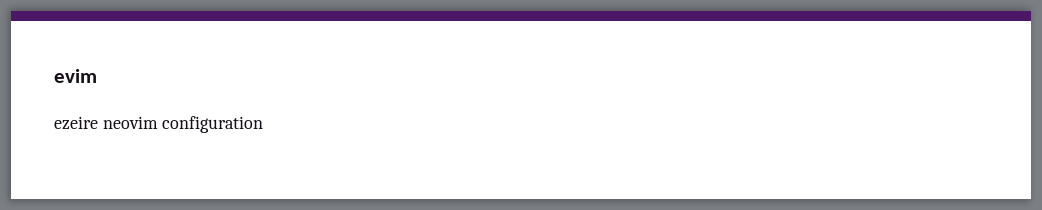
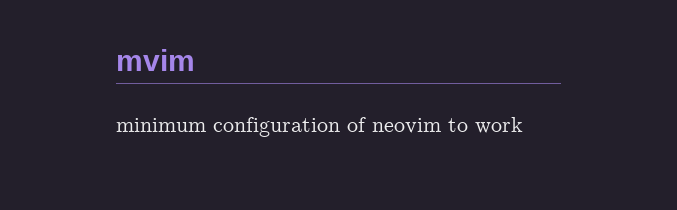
[54,69,97,83] [54,116,264,133] evim // ezeire neovim configuration -> [116,49,195,71] [116,117,523,137] mvim // minimum configuration of neovim to work

